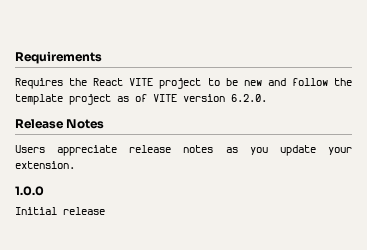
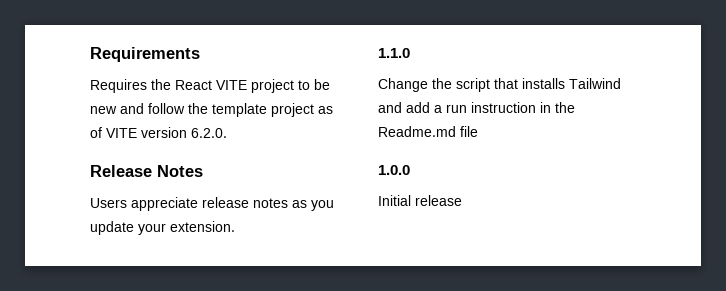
(75, 165) none -> [378,48,410,58] [378,78,621,92] [378,102,575,113] [378,126,478,137] // 1.1.0 // Change the script that installs Tailwind and add a run instruction in the Readme.md file

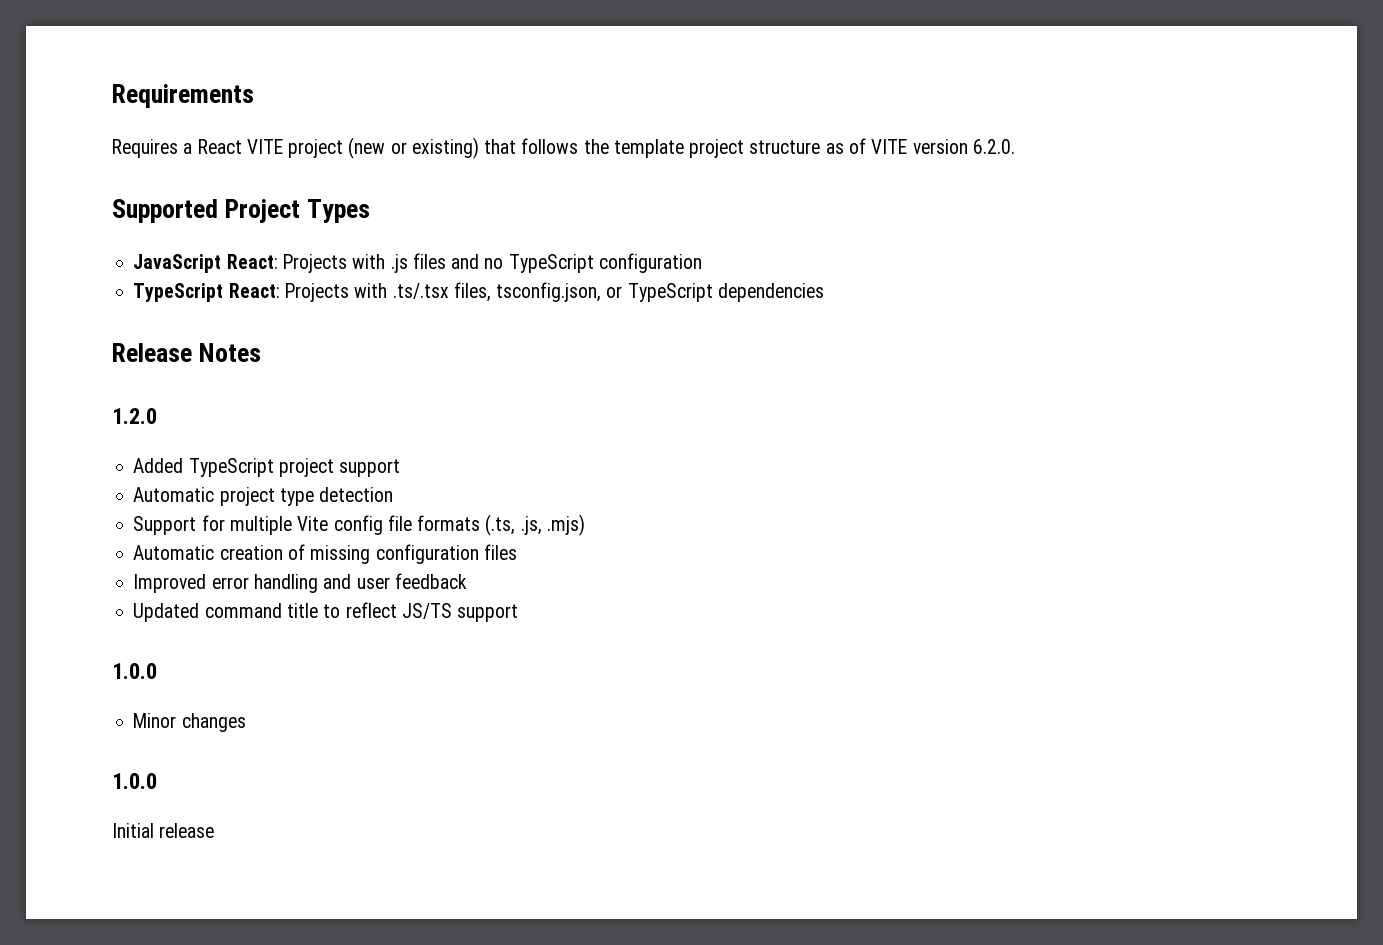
[151,79,171,90] the -> [183,143,193,154] a
[298,79,330,90] [90,103,185,114] to be new and follow -> [348,137,579,159] (new or existing) that follows
(314, 110) none -> [749,140,821,154] structure
[90,165,203,177] [90,197,334,211] [90,221,235,235] [378,48,410,58] [378,78,621,92] [378,102,575,113] [378,126,478,137] Release Notes // Users appreciate release notes as you update your extension. // 1.1.0 // Change the script that installs Tailwind and add a run instruction in the Readme.md file -> [112,199,371,223] [133,253,702,273] [133,282,824,302] [112,343,262,362] [112,408,157,424] [133,458,401,477] [133,487,394,506] [133,514,585,536] [133,544,517,564] [133,573,467,593] [133,602,519,622] [112,663,157,679] [133,713,246,732] Supported Project Types // JavaScript React: Projects with .js files and no TypeScript configuration // TypeScript React: Projects with .ts/.tsx files, tsconfig.json, or TypeScript dependencies // Release Notes // 1.2.0 // Added TypeScript project support // Automatic project type detection // Support for multiple Vite config file formats (.ts, .js, .mjs) // Automatic creation of missing configuration files // Improved error handling and user feedback // Updated command title to reflect JS/TS support // 1.0.0 // Minor changes

